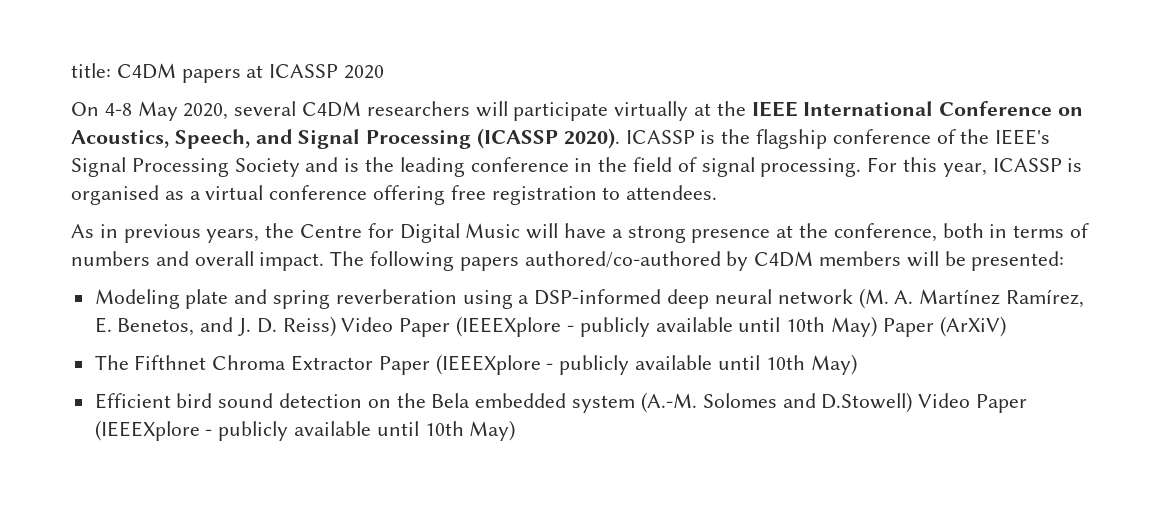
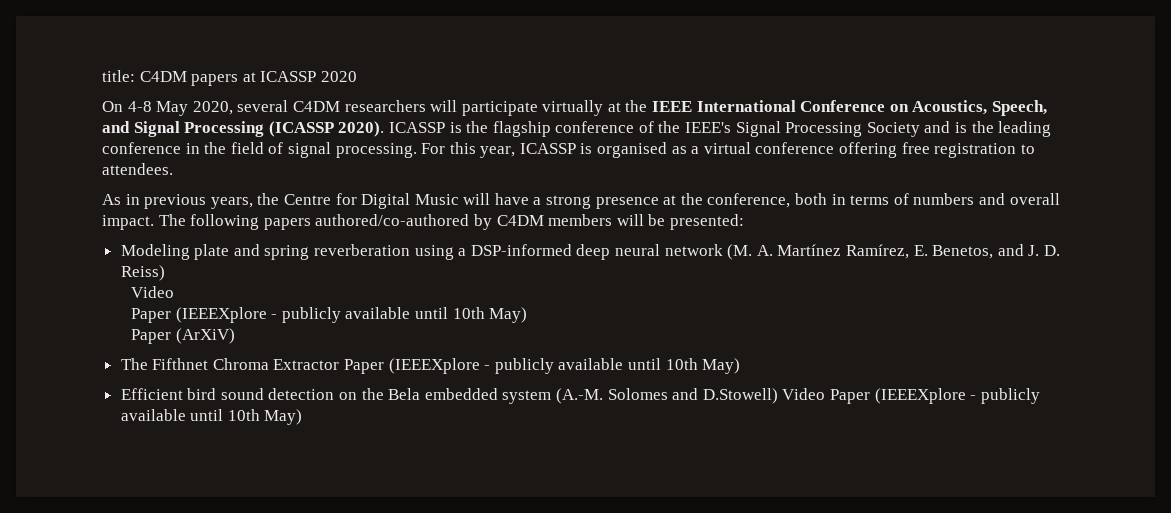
[341,316,877,337] Video Paper (IEEEXplore - publicly available until 10th May) -> [131,286,175,298] [131,307,528,323] // Video // Paper (IEEEXplore - publicly available until 10th May) //

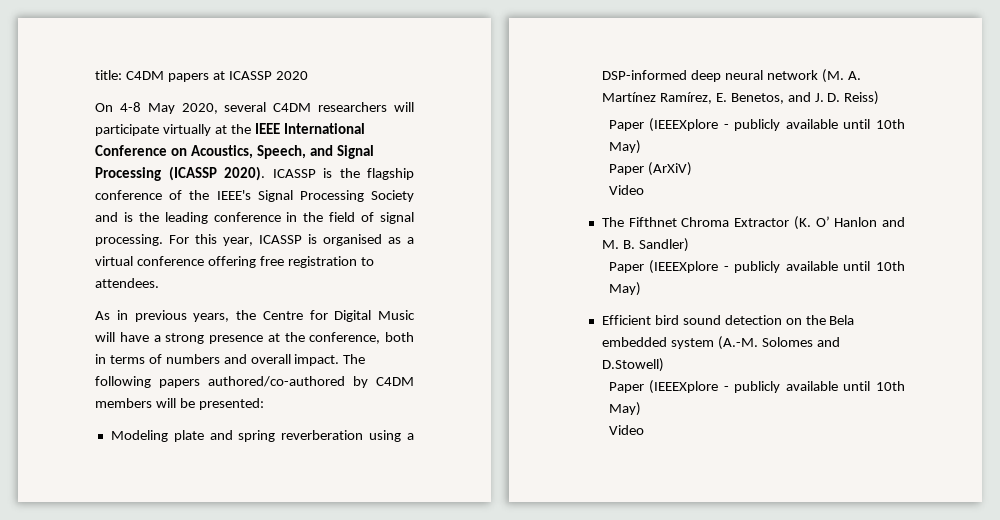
[131,286,175,298] // Video -> (880, 98) none
(235, 336) none -> [608,185,644,195] // Video
(340, 364) none -> [793,216,906,230] [601,238,689,252] (K. O’ Hanlon and M. B. Sandler) //
[782,388,1040,404] [120,409,303,425] Video Paper (IEEEXplore - publicly available until 10th May) -> [608,380,905,394] [608,402,641,416] [608,425,644,435] // Paper (IEEEXplore - publicly available until 10th May) // Video

